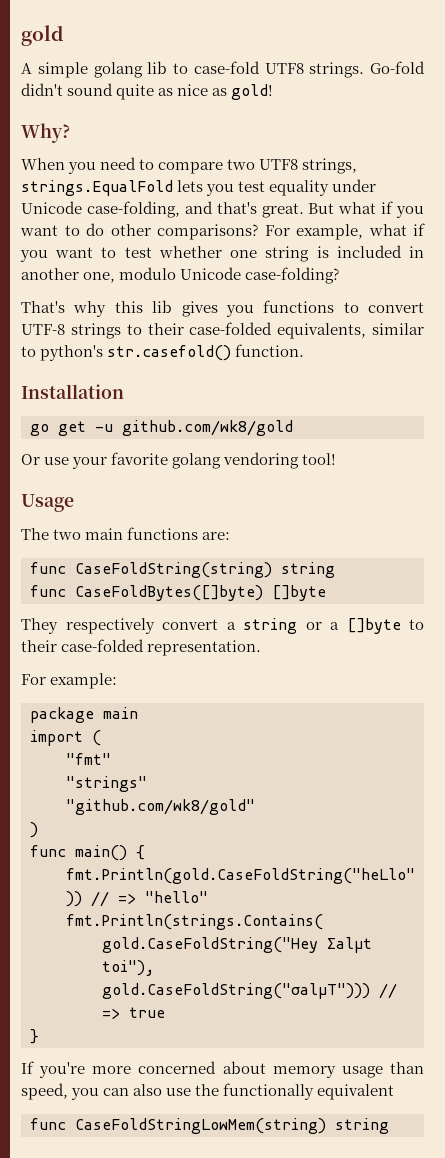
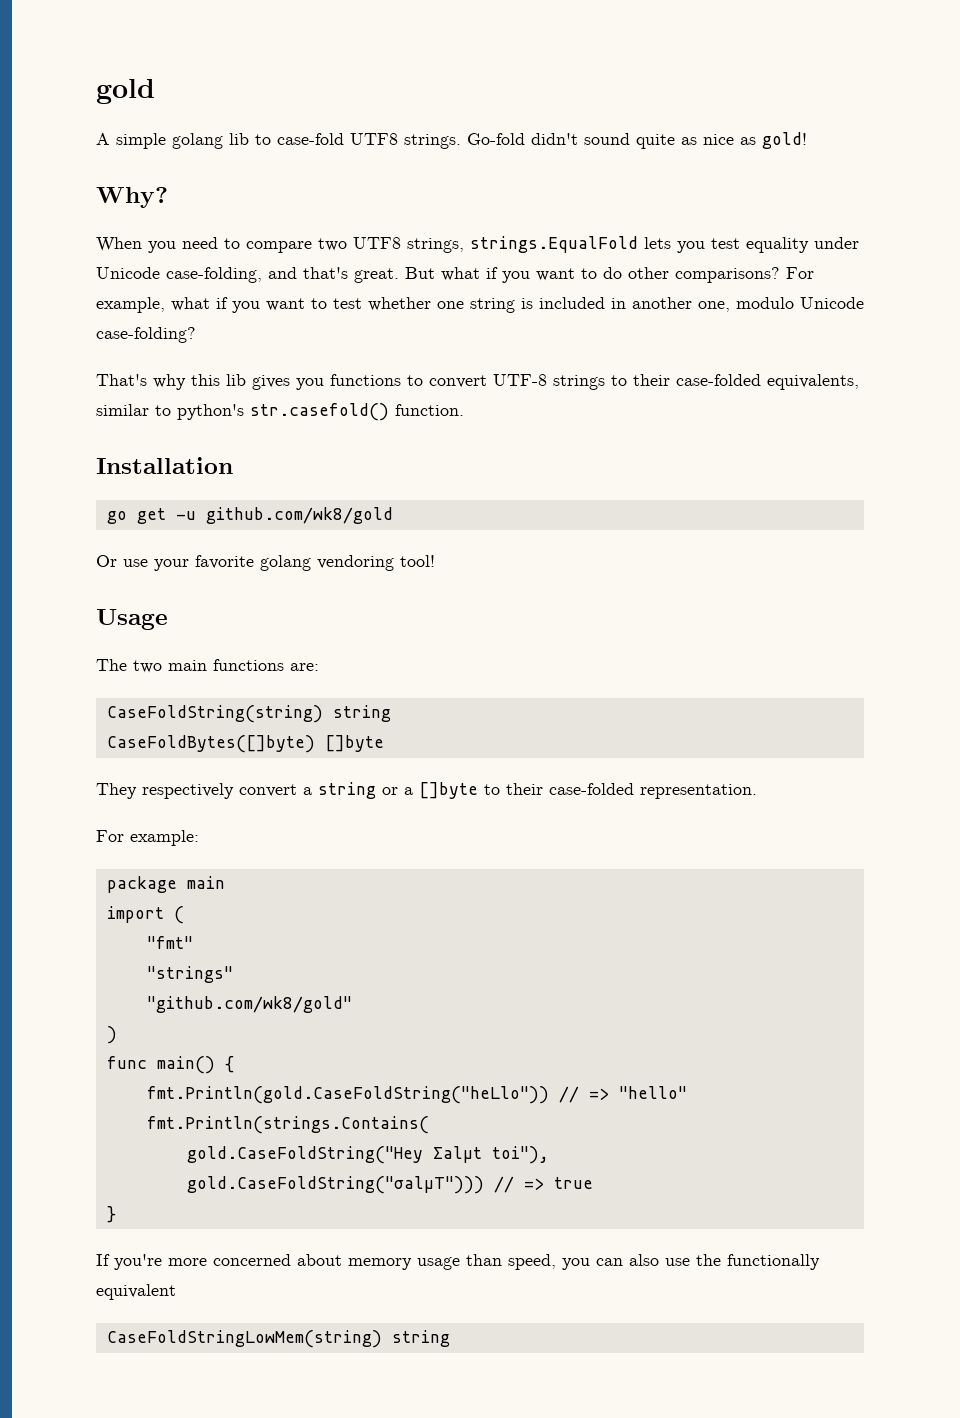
[30,562,66,574] func -> (319, 667) none
[30,585,66,597] func -> (391, 713) none
[30,1118,66,1130] func -> (176, 1292) none

